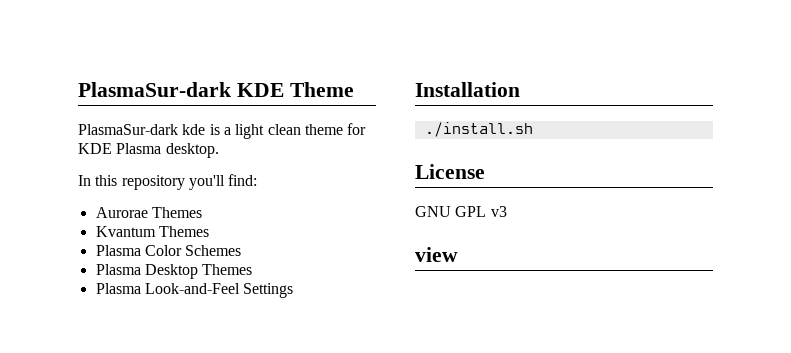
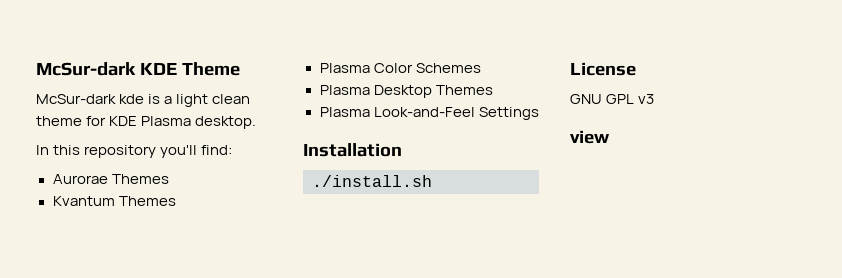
[78,82,231,97] PlasmaSur-dark -> [36,62,136,76] McSur-dark
[78,124,178,135] PlasmaSur-dark -> [36,94,116,104] McSur-dark

